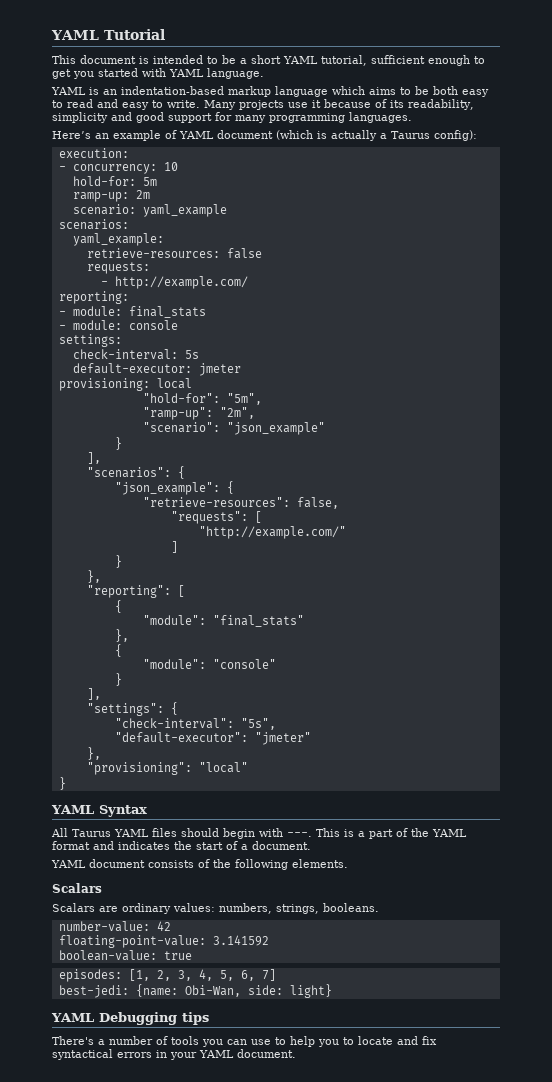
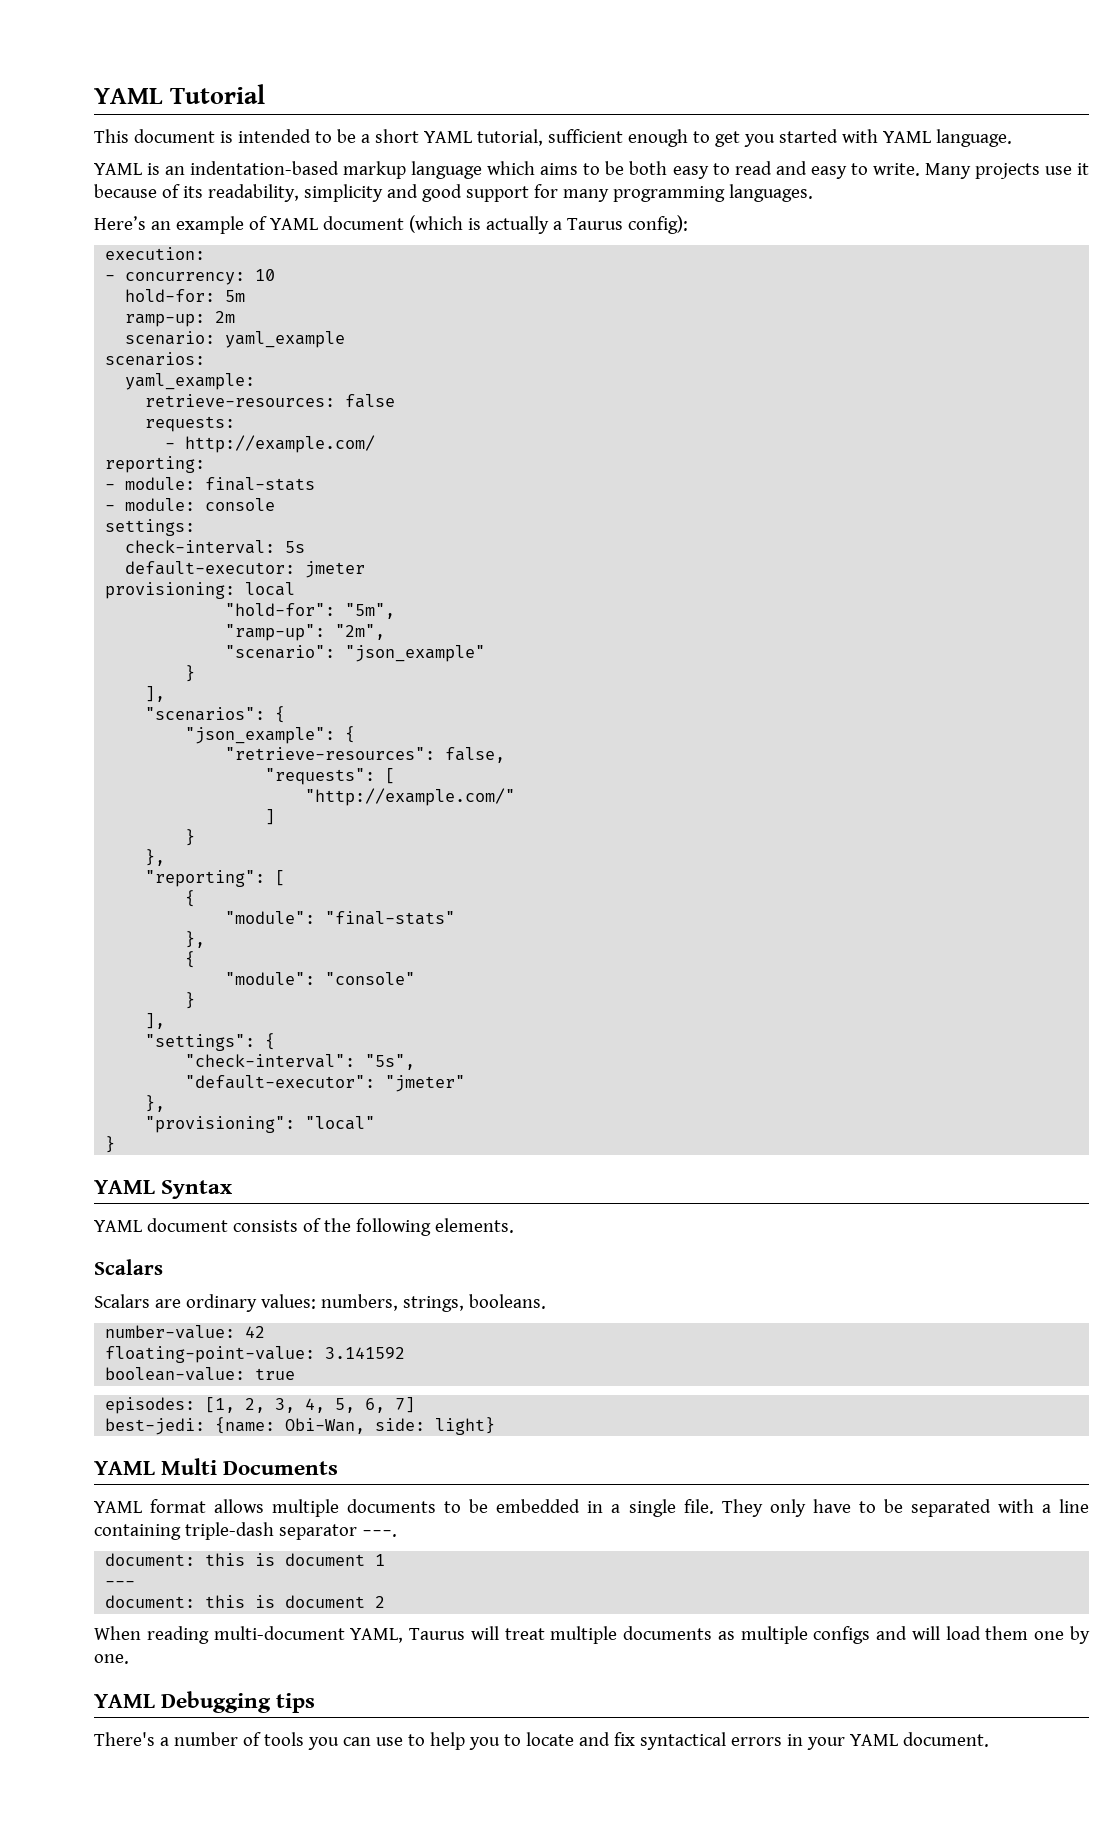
[128,306,206,318] final_stats -> [205,477,316,491] final-stats
[212,615,304,627] "final_stats" -> [325,911,456,925] "final-stats"
[51,828,467,839] [52,841,311,850] // All Taurus YAML files should begin with ---. This is a part of the YAML format and indicates the start of a document. -> (233, 1189) none
(332, 991) none -> [94,1458,339,1475] [94,1499,1089,1517] [94,1522,397,1540] [105,1553,386,1566] [105,1581,136,1587] [105,1595,386,1608] [94,1626,1090,1644] [94,1654,129,1664] // YAML Multi Documents // YAML format allows multiple documents to be embedded in a single file. They only have to be separated with a line containing triple-dash separator ---. // document: this is document 1 // --- // document: this is document 2 // When reading multi-document YAML, Taurus will treat multiple documents as multiple configs and will load them one by one.

